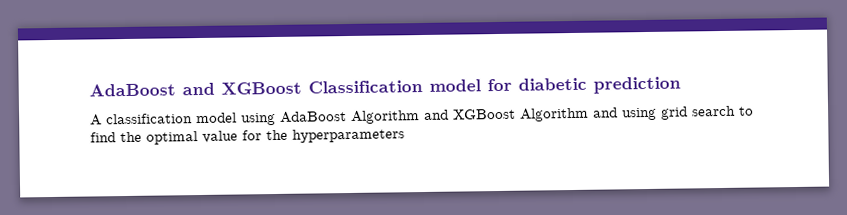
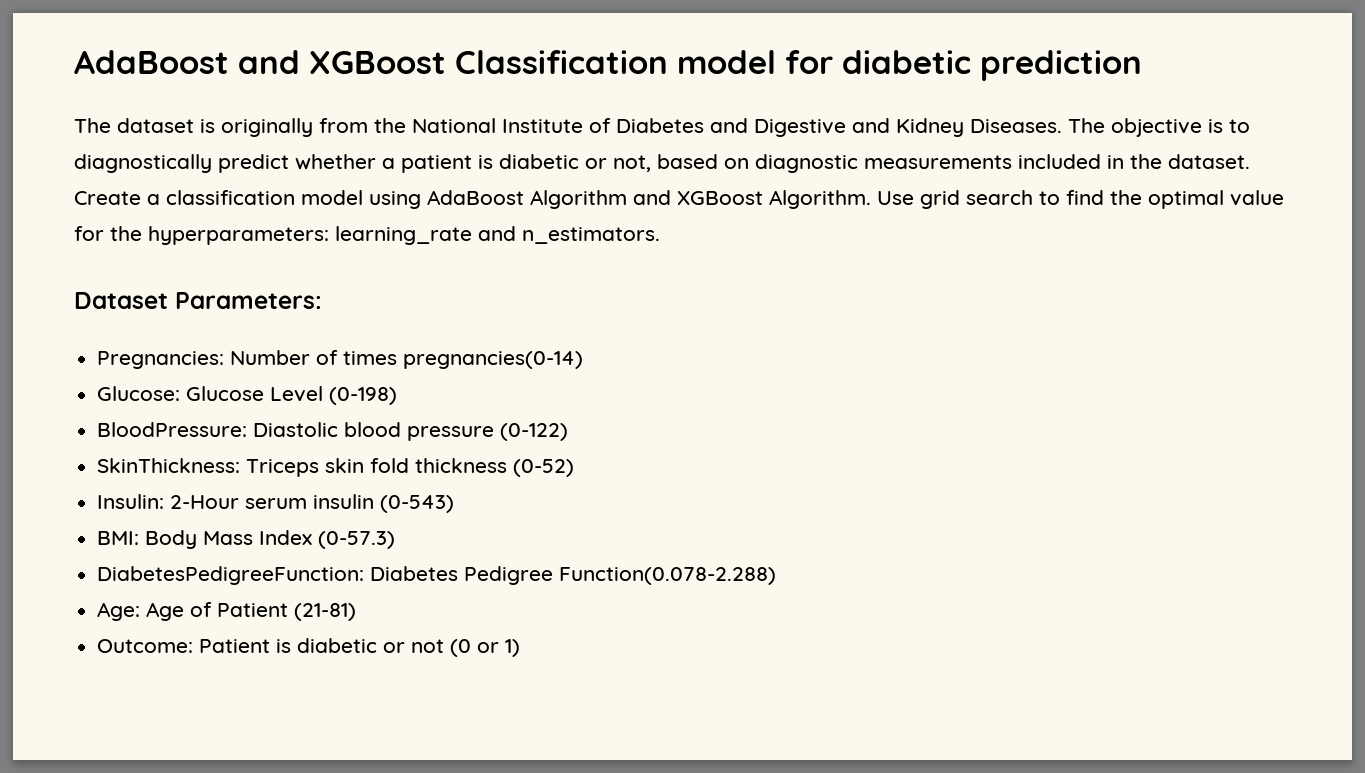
[90,114,102,126] A -> [74,118,1250,137] [74,154,1250,173] [74,191,160,205] The dataset is originally from the National Institute of Diabetes and Digestive and Kidney Diseases. The objective is to diagnostically predict whether a patient is diabetic or not, based on diagnostic measurements included in the dataset. Create a
[520,107,657,122] Algorithm and using -> [769,190,914,209] Algorithm. Use
[292,128,405,143] hyperparameters -> [148,226,660,245] [74,292,322,309] [97,350,584,369] [97,386,398,405] [97,422,569,441] [97,458,575,477] [97,494,455,513] [97,530,396,549] [97,566,777,585] [97,602,357,621] [97,638,521,657] hyperparameters: learning_rate and n_estimators. // Dataset Parameters: // Pregnancies: Number of times pregnancies(0-14) // Glucose: Glucose Level (0-198) // BloodPressure: Diastolic blood pressure (0-122) // SkinThickness: Triceps skin fold thickness (0-52) // Insulin: 2-Hour serum insulin (0-543) // BMI: Body Mass Index (0-57.3) // DiabetesPedigreeFunction: Diabetes Pedigree Function(0.078-2.288) // Age: Age of Patient (21-81) // Outcome: Patient is diabetic or not (0 or 1)

